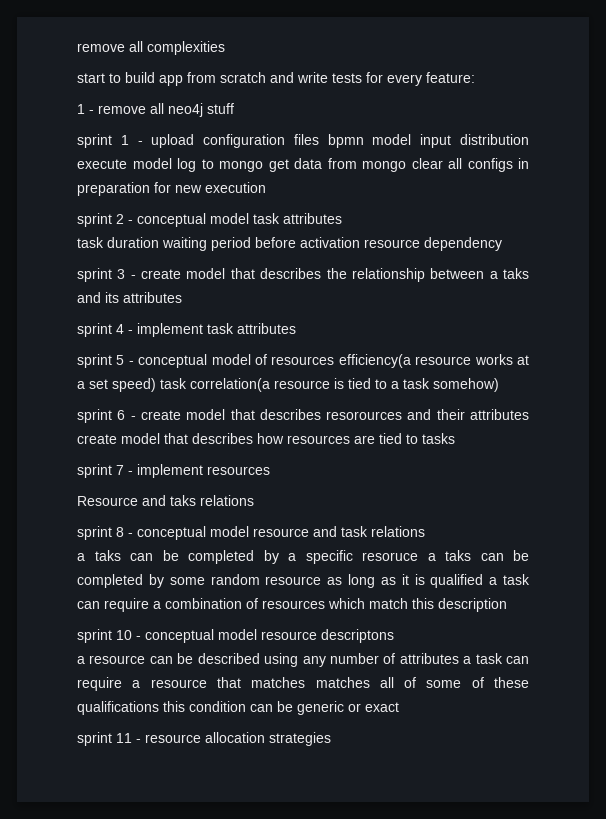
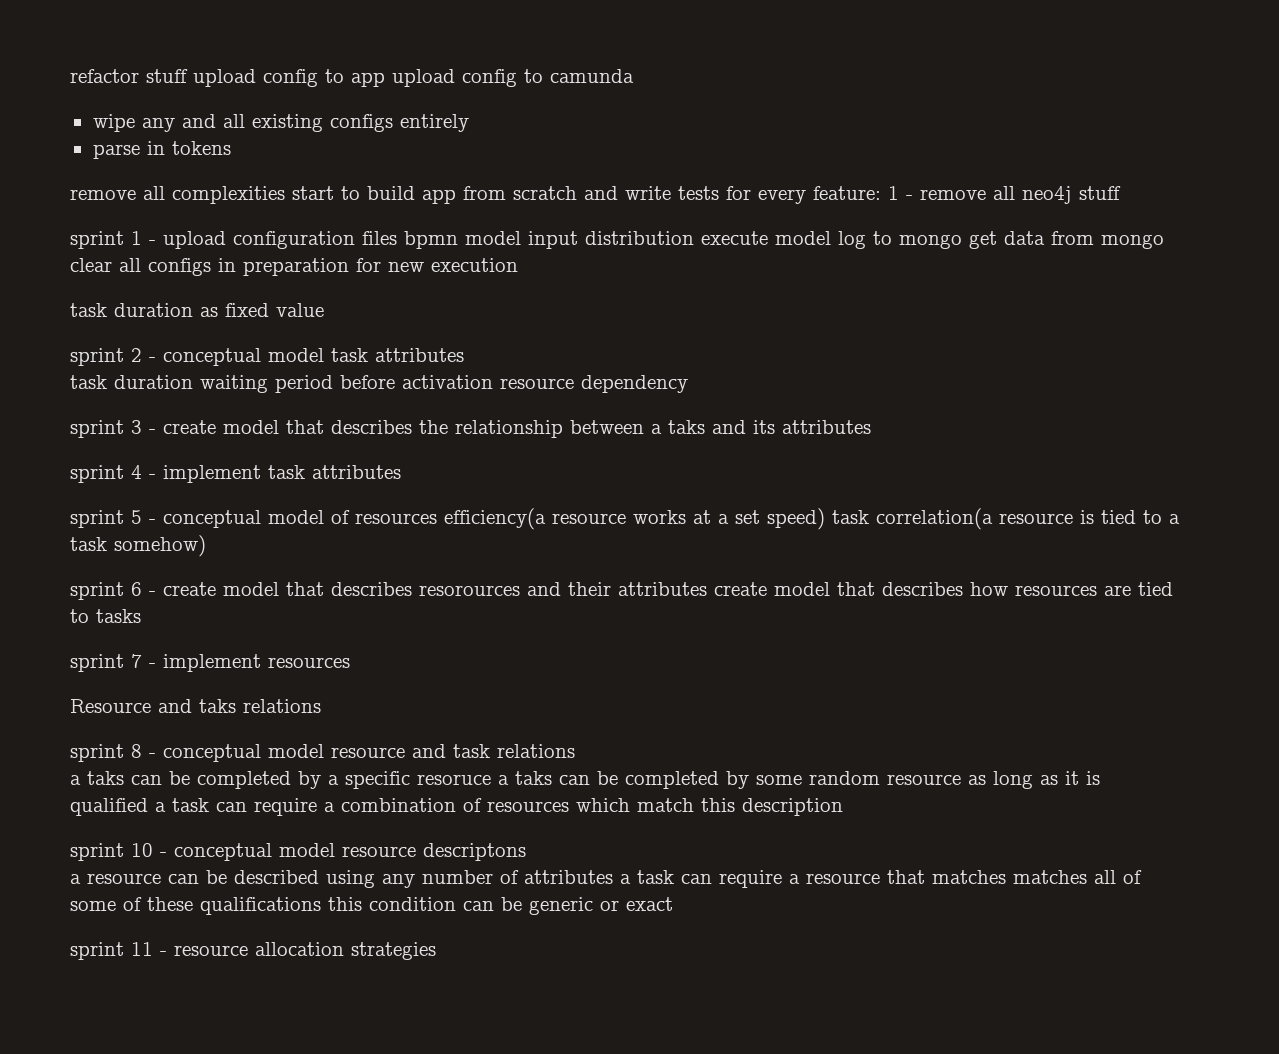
(77, 47) none -> [70,69,634,87] [92,114,469,132] [92,141,231,159] refactor stuff upload config to app upload config to camunda // wipe any and all existing configs entirely // parse in tokens //
(225, 48) // -> (285, 195) none
(475, 77) // -> (881, 193) none
(266, 187) none -> [70,303,324,317] // task duration as fixed value

